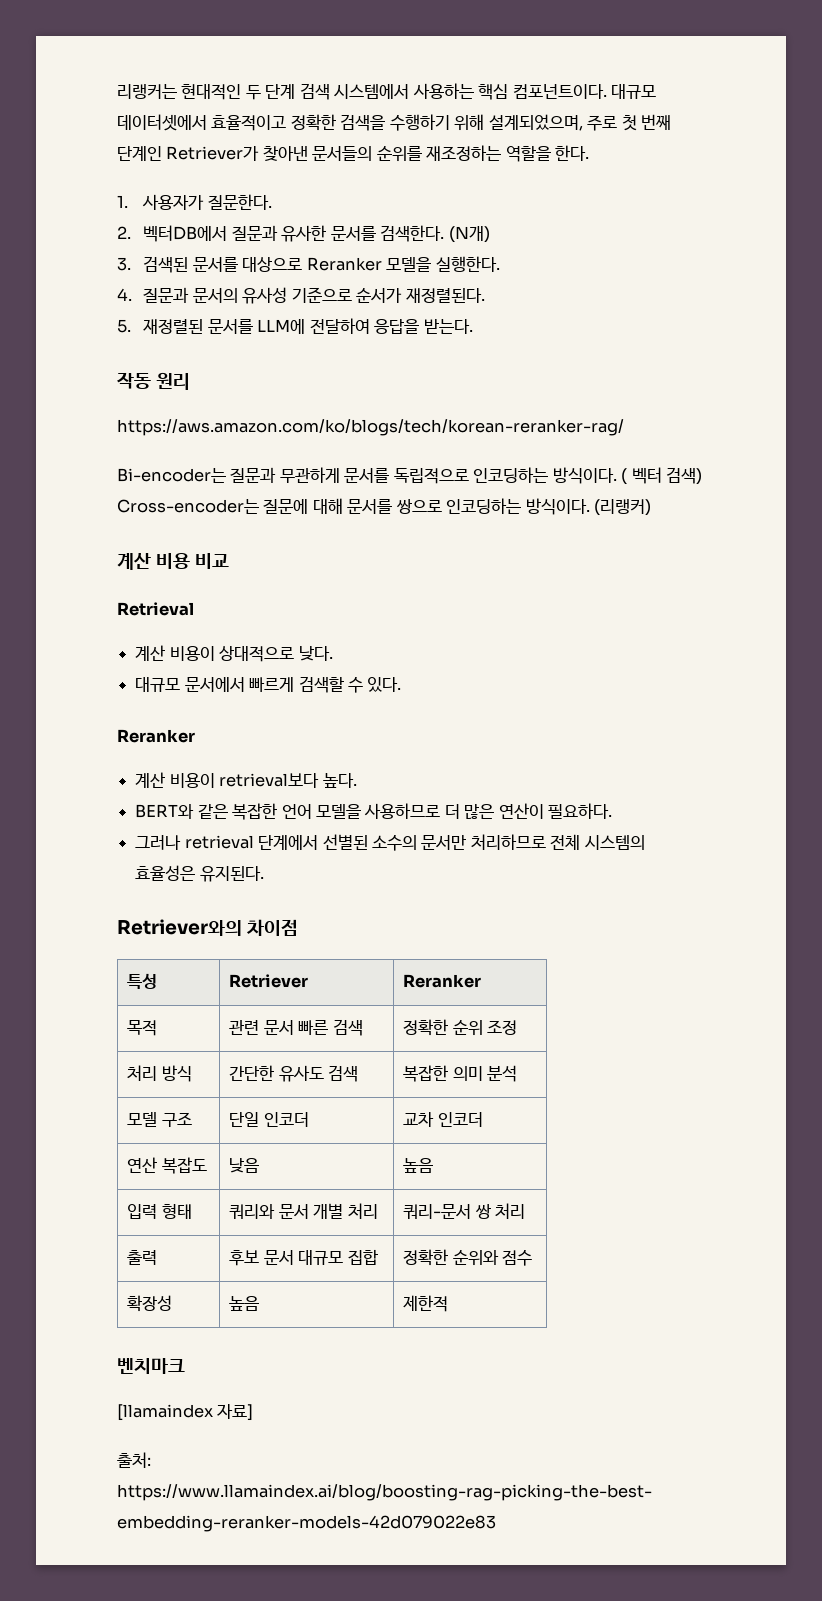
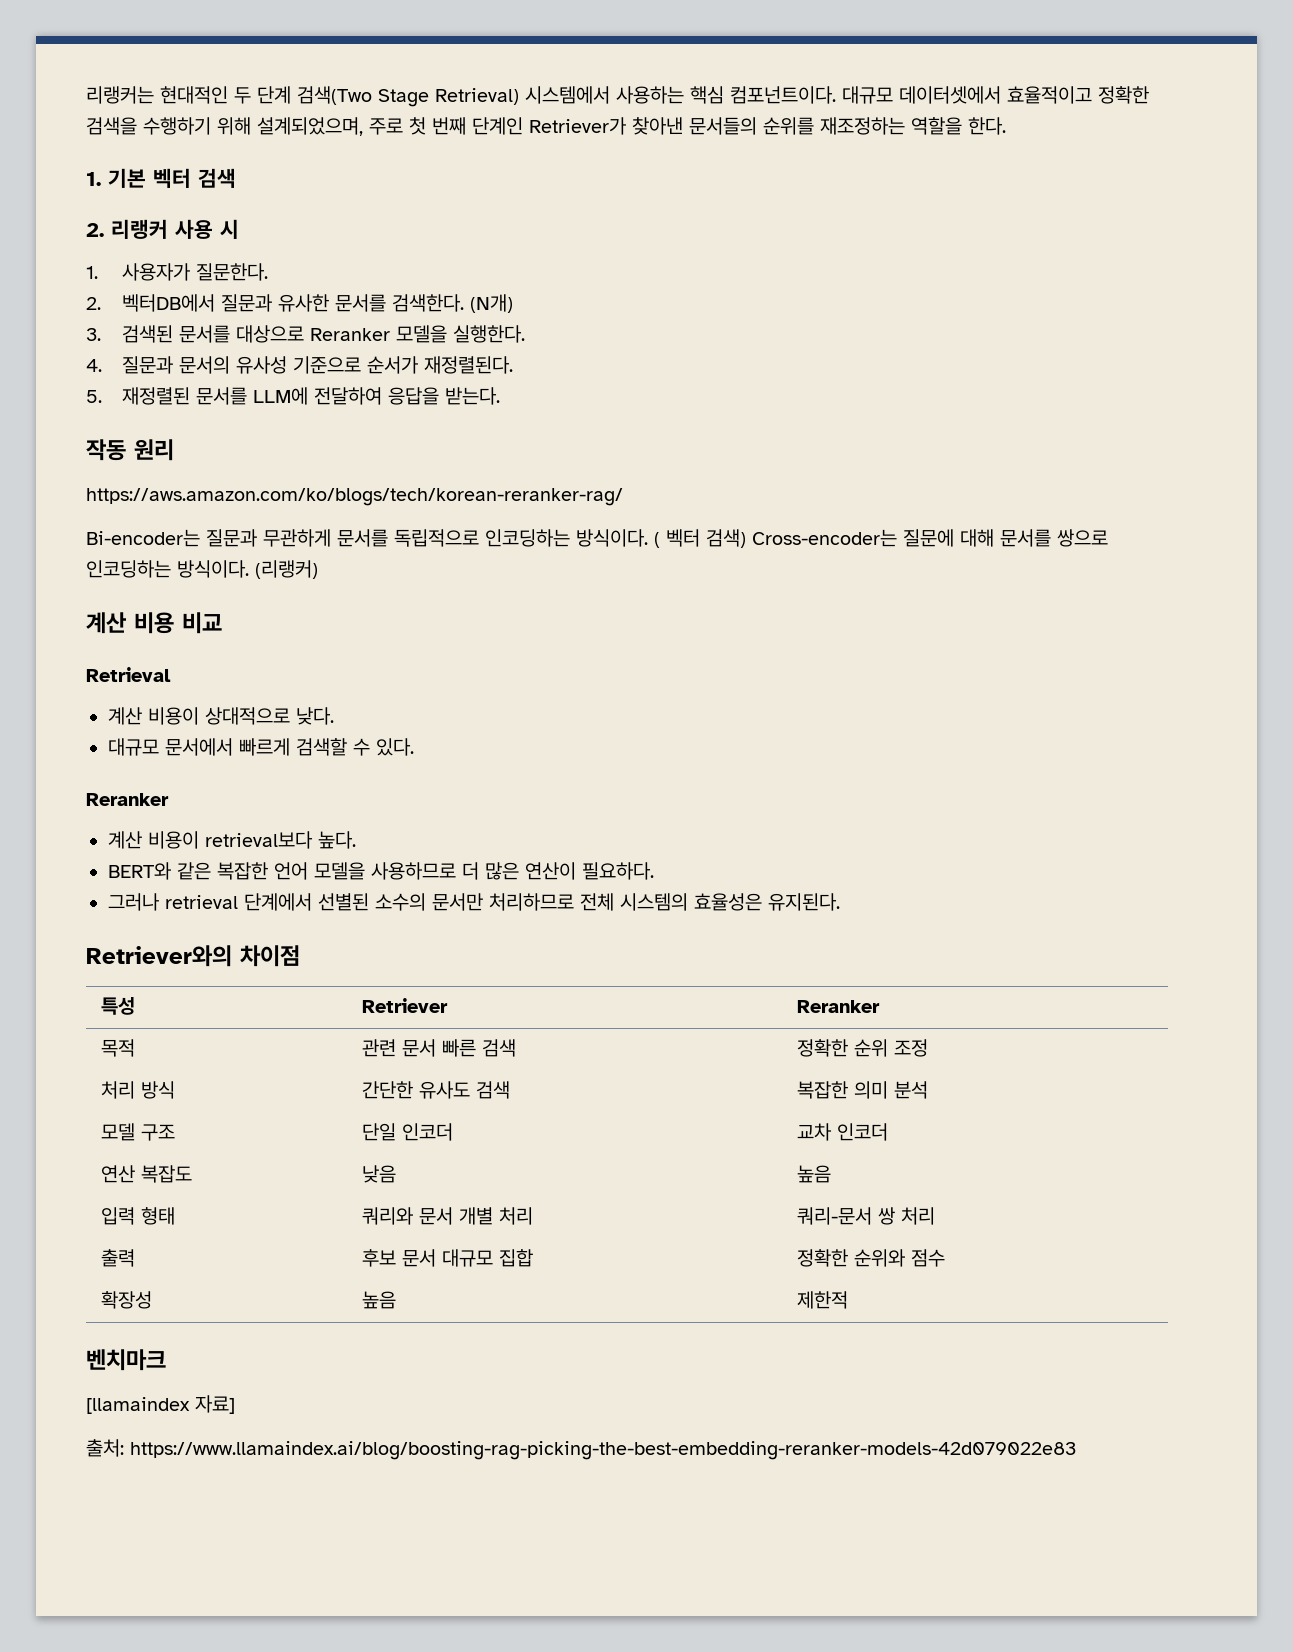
[299,83,330,100] 검색 -> [297,86,519,107] 검색(Two Stage Retrieval)
(590, 153) none -> [86,168,236,188] [86,219,239,239] // 1. 기본 벡터 검색 // 2. 리랭커 사용 시

